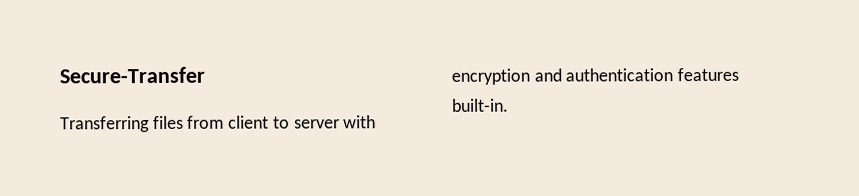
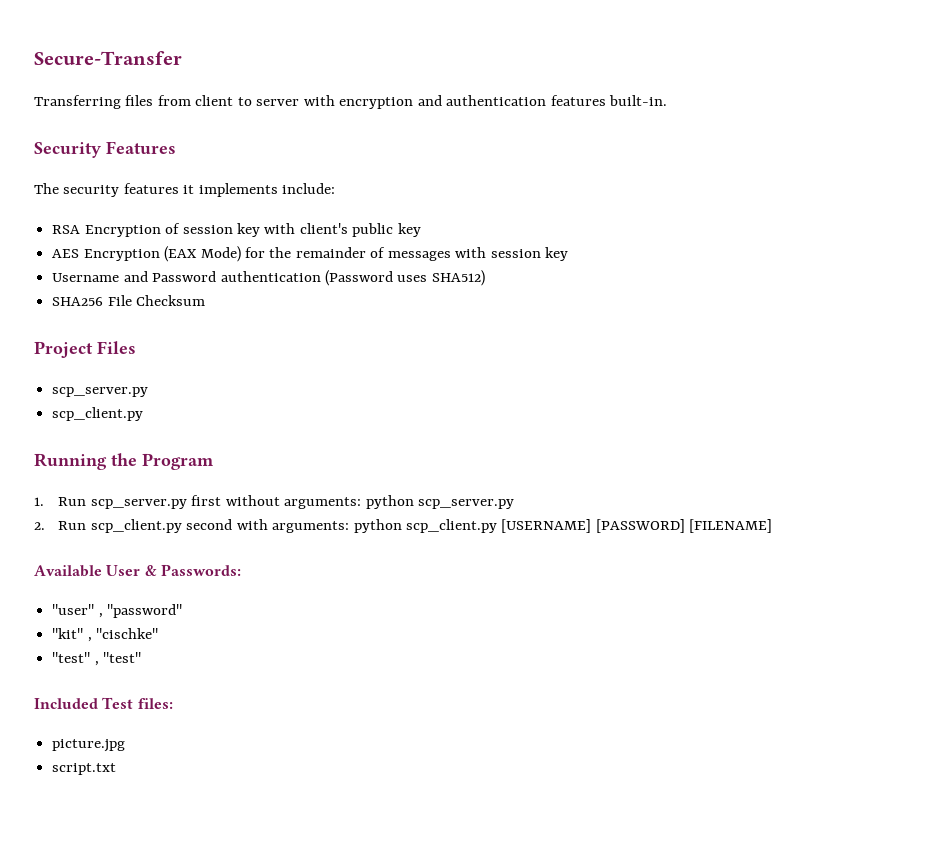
(509, 105) none -> [34,141,176,158] [34,183,336,197] [52,223,421,237] [52,246,569,262] [52,270,485,286] [52,295,206,306] [34,341,136,358] [52,387,149,397] [52,407,144,421] [34,453,214,470] [34,495,515,509] [34,519,773,533] [34,564,241,577] [52,604,183,618] [52,628,159,642] [52,652,142,666] [34,697,173,709] [52,739,126,752] [52,763,117,775] // Security Features // The security features it implements include: // RSA Encryption of session key with client's public key // AES Encryption (EAX Mode) for the remainder of messages with session key // Username and Password authentication (Password uses SHA512) // SHA256 File Checksum // Project Files // scp_server.py // scp_client.py // Running the Program // 1. Run scp_server.py first without arguments: python scp_server.py // 2. Run scp_client.py second with arguments: python scp_client.py [USERNAME] [PASSWORD] [FILENAME] // Available User & Passwords: // "user" , "password" // "kit" , "cischke" // "test" , "test" // Included Test files: // picture.jpg // script.txt

